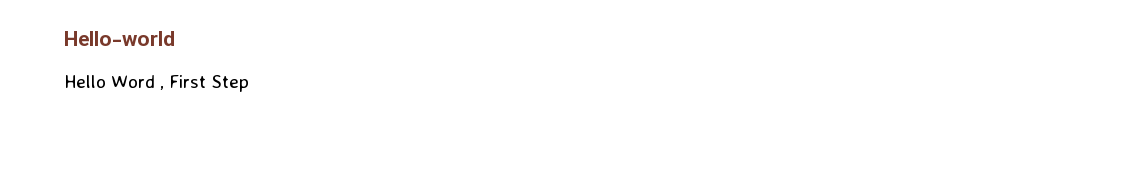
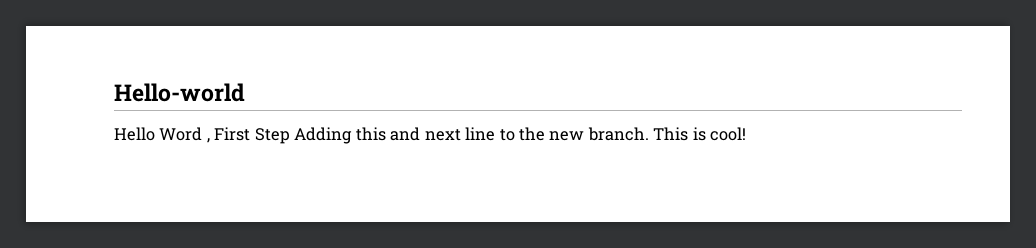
(249, 83) none -> [294,127,747,144] Adding this and next line to the new branch. This is cool!

